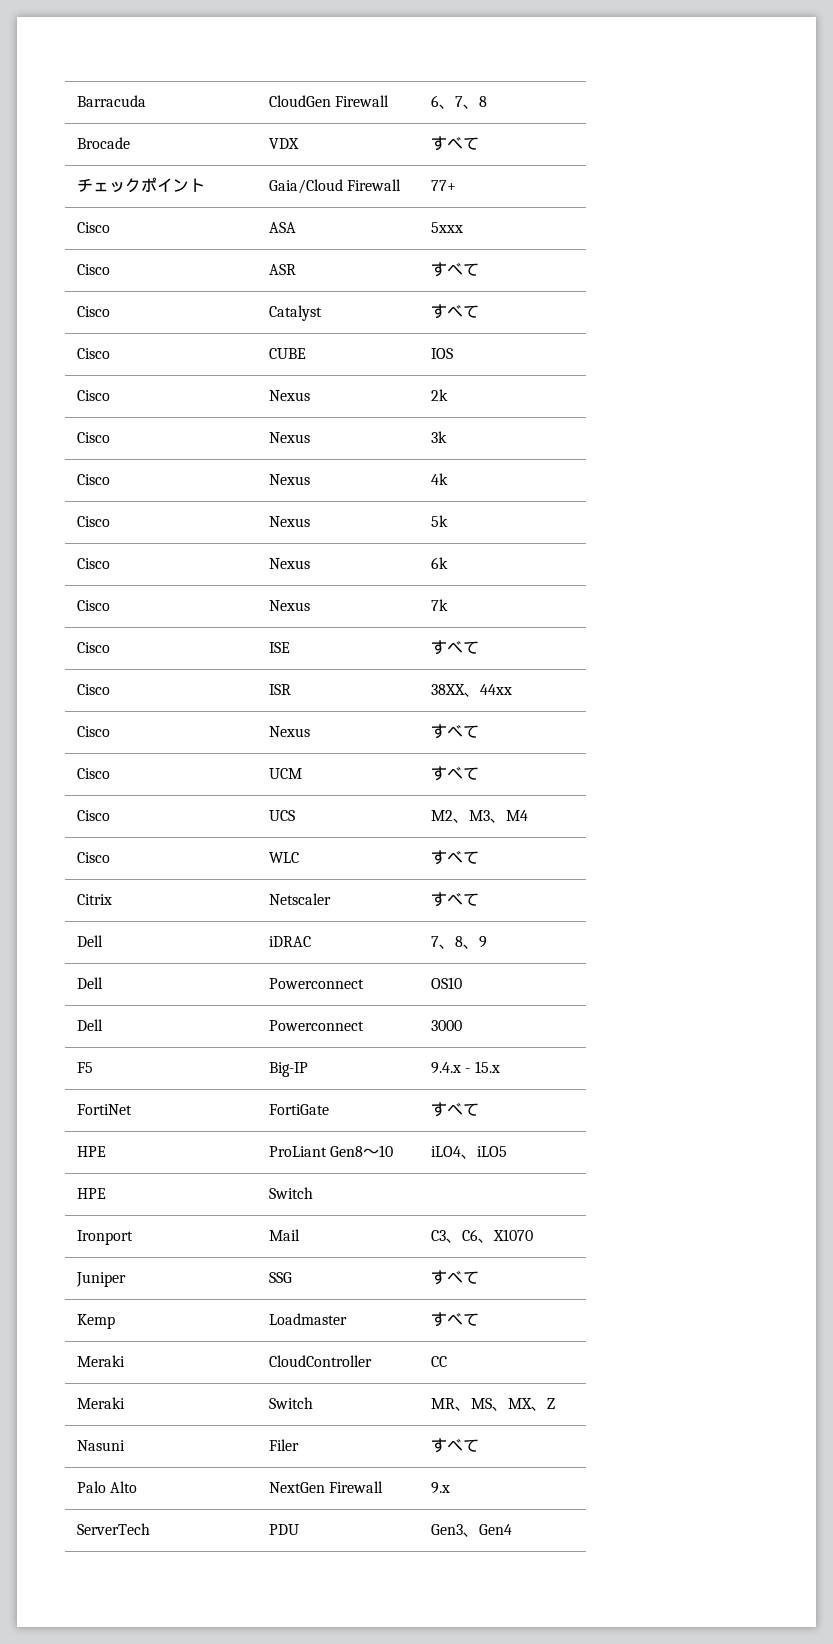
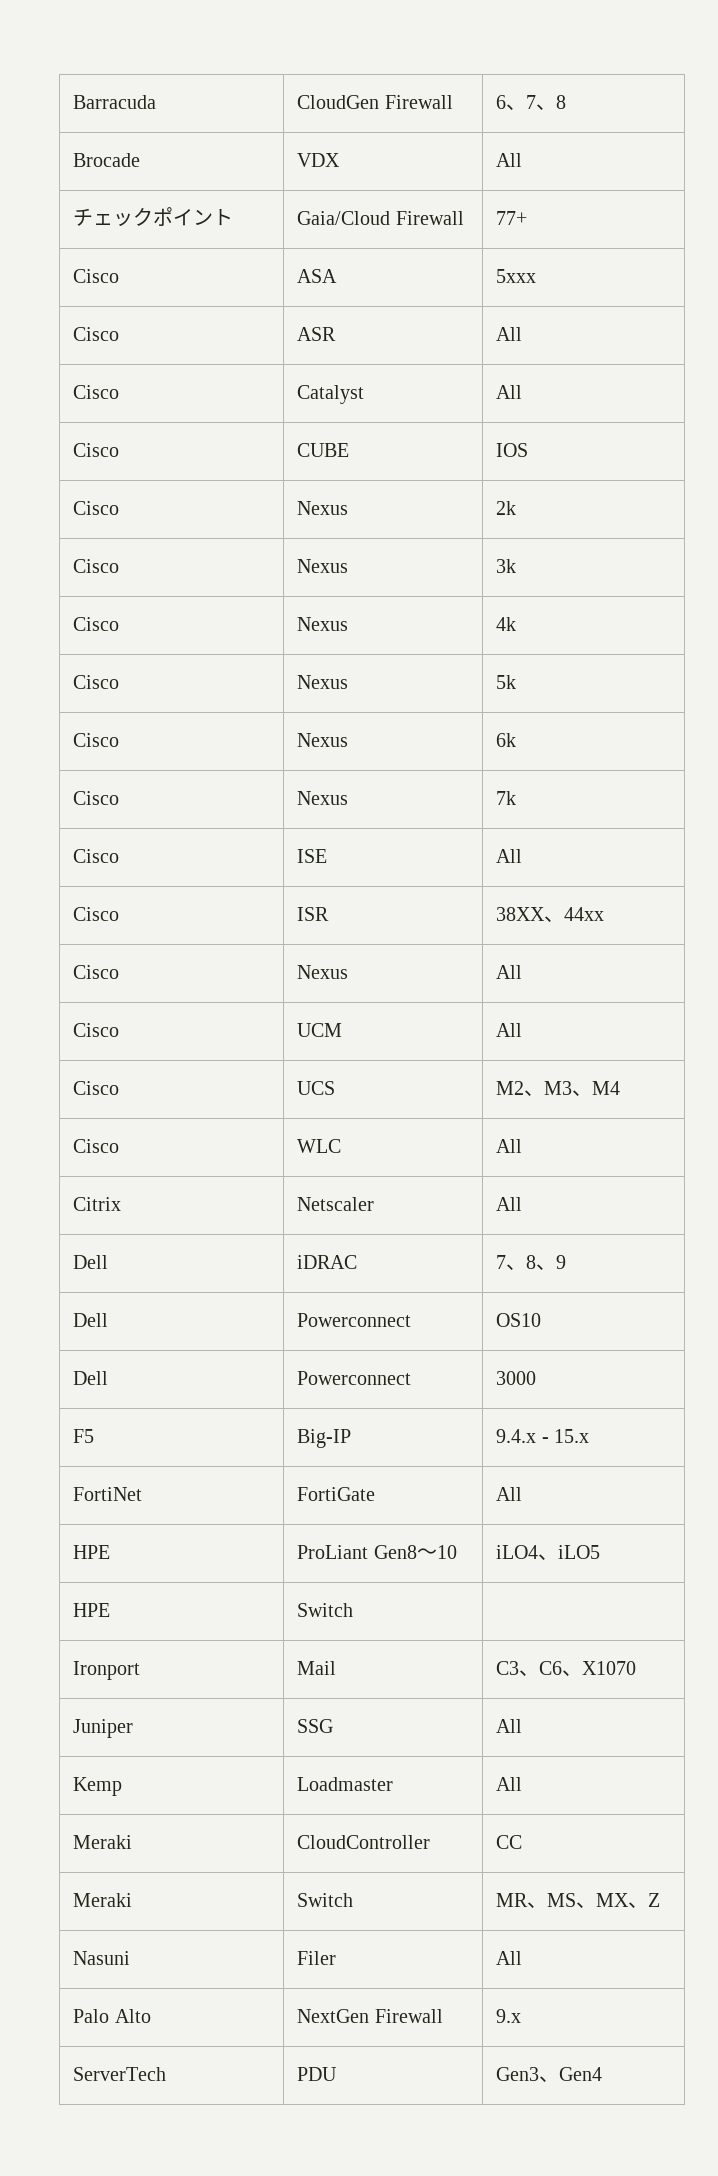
[431,136,480,151] すべて -> [496,153,523,167] All
[431,262,480,277] すべて -> [496,327,523,341] All
[431,304,480,319] すべて -> [496,385,523,399] All
[431,640,480,655] すべて -> [496,849,523,863] All
[431,724,480,739] すべて -> [496,965,523,979] All
[431,766,480,781] すべて -> [496,1023,523,1037] All
[431,850,480,865] すべて -> [496,1139,523,1153] All
[431,892,480,907] すべて -> [496,1197,523,1211] All
[431,1102,480,1117] すべて -> [496,1487,523,1501] All
[431,1270,480,1285] すべて -> [496,1719,523,1733] All
[431,1312,480,1327] すべて -> [496,1777,523,1791] All
[431,1438,480,1453] すべて -> [496,1951,523,1965] All

